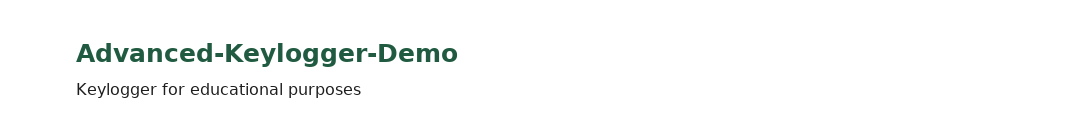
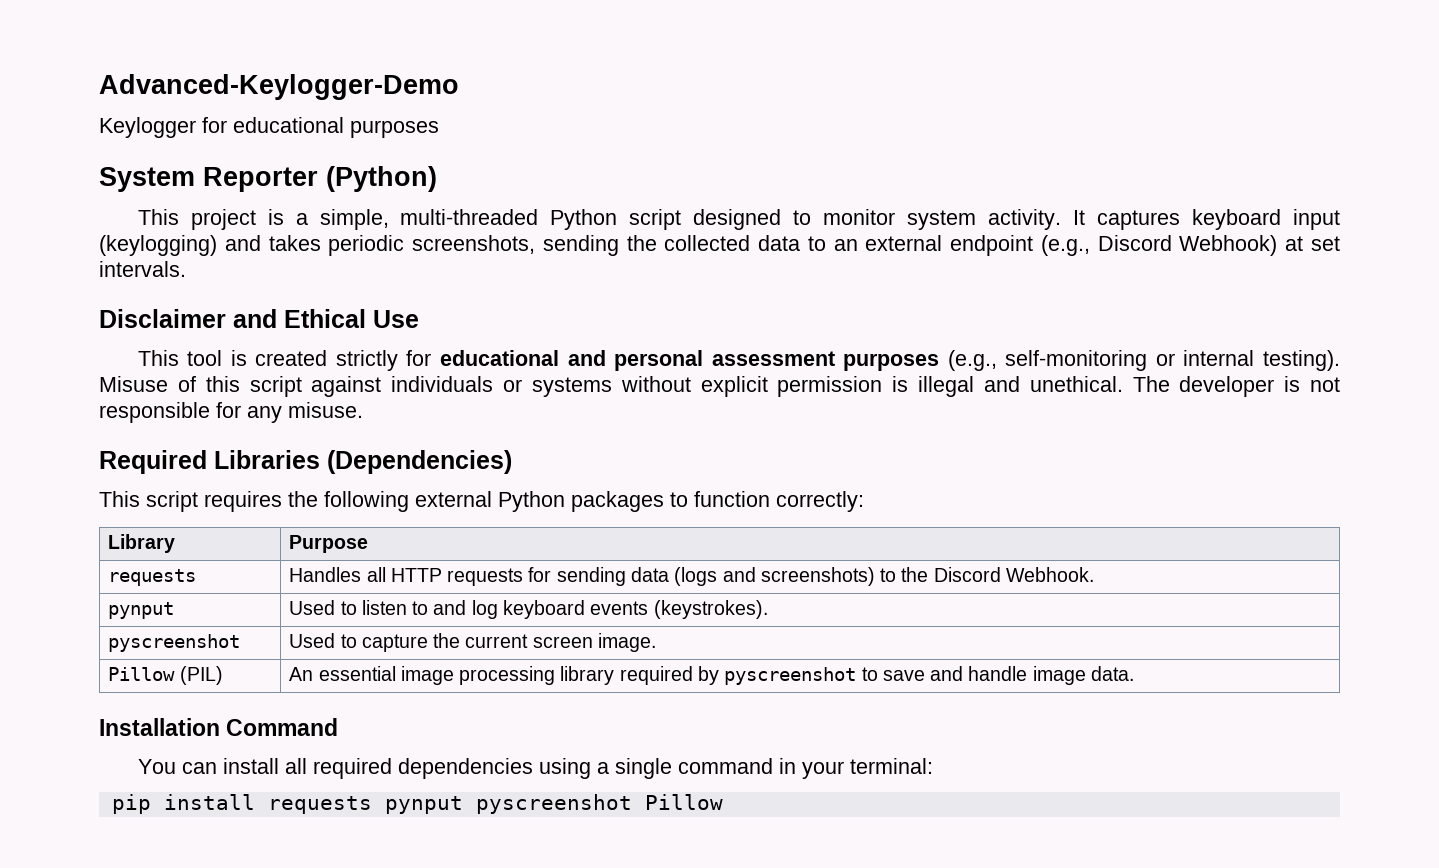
(361, 92) none -> [99,166,437,192] [137,209,1340,230] [99,235,1340,256] [99,261,186,277] [99,309,419,328] [137,350,1340,371] [99,376,1340,397] [99,402,363,423] [99,450,512,474] [99,491,864,512] [108,534,176,553] [289,535,369,553] [108,569,197,586] [289,567,1094,586] [108,602,175,619] [289,600,768,619] [108,634,241,652] [289,633,657,652] [108,666,223,685] [289,666,1134,685] [99,718,339,736] [137,758,933,779] [111,794,723,814] // System Reporter (Python) // This project is a simple, multi-threaded Python script designed to monitor system activity. It captures keyboard input (keylogging) and takes periodic screenshots, sending the collected data to an external endpoint (e.g., Discord Webhook) at set intervals. // Disclaimer and Ethical Use // This tool is created strictly for educational and personal assessment purposes (e.g., self-monitoring or internal testing). Misuse of this script against individuals or systems without explicit permission is illegal and unethical. The developer is not responsible for any misuse. // Required Libraries (Dependencies) // This script requires the following external Python packages to function correctly: // Library | Purpose // requests | Handles all HTTP requests for sending data (logs and screenshots) to the Discord Webhook. // pynput | Used to listen to and log keyboard events (keystrokes). // pyscreenshot | Used to capture the current screen image. // Pillow (PIL) | An essential image processing library required by pyscreenshot to save and handle image data. // Installation Command // You can install all required dependencies using a single command in your terminal: // pip install requests pynput pyscreenshot Pillow

